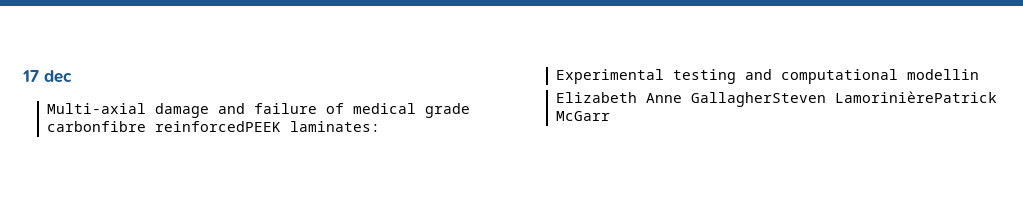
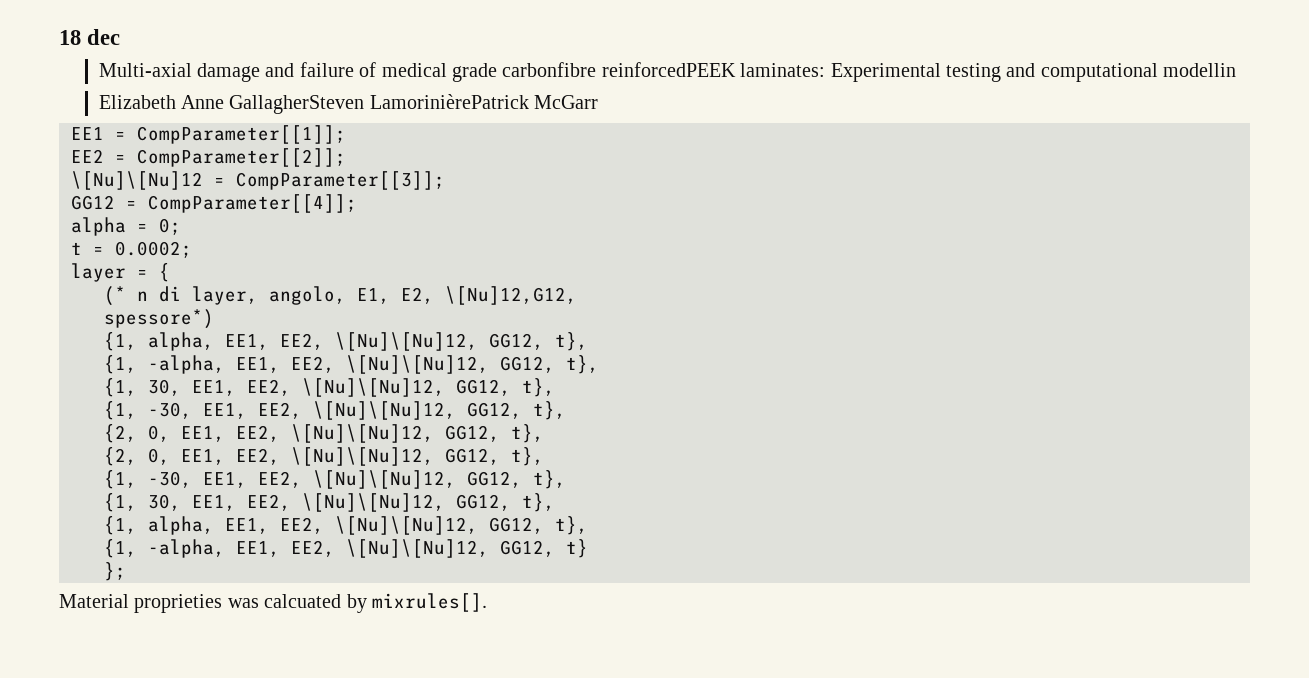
[22,70,39,82] 17 -> [59,30,81,45] 18
(611, 116) none -> [71,125,346,144] [71,148,346,167] [71,171,445,190] [71,194,357,213] [71,217,181,236] [71,241,192,258] [71,263,170,282] [104,286,577,306] [104,309,214,329] [104,332,588,351] [104,355,599,374] [104,378,555,397] [104,401,566,420] [104,424,544,443] [104,447,544,466] [104,470,566,489] [104,493,555,512] [104,516,588,535] [104,539,588,558] [104,562,126,581] [59,593,487,613] // EE1 = CompParameter[[1]]; // EE2 = CompParameter[[2]]; // \[Nu]\[Nu]12 = CompParameter[[3]]; // GG12 = CompParameter[[4]]; // alpha = 0; // t = 0.0002; // layer = { // (* n di layer, angolo, E1, E2, \[Nu]12,G12, // spessore*) // {1, alpha, EE1, EE2, \[Nu]\[Nu]12, GG12, t}, // {1, -alpha, EE1, EE2, \[Nu]\[Nu]12, GG12, t}, // {1, 30, EE1, EE2, \[Nu]\[Nu]12, GG12, t}, // {1, -30, EE1, EE2, \[Nu]\[Nu]12, GG12, t}, // {2, 0, EE1, EE2, \[Nu]\[Nu]12, GG12, t}, // {2, 0, EE1, EE2, \[Nu]\[Nu]12, GG12, t}, // {1, -30, EE1, EE2, \[Nu]\[Nu]12, GG12, t}, // {1, 30, EE1, EE2, \[Nu]\[Nu]12, GG12, t}, // {1, alpha, EE1, EE2, \[Nu]\[Nu]12, GG12, t}, // {1, -alpha, EE1, EE2, \[Nu]\[Nu]12, GG12, t} // }; // Material proprieties was calcuated by mixrules[].

